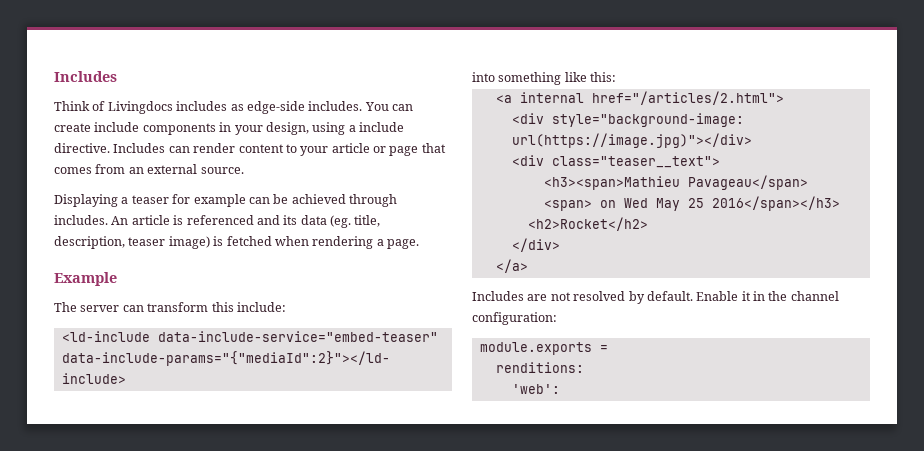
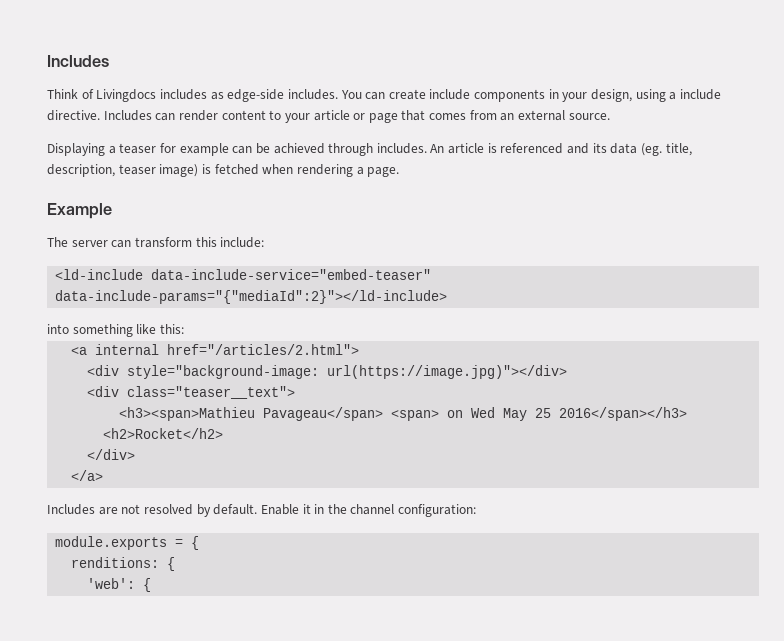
(608, 348) none -> [191,536,200,550] {
(584, 367) none -> [167,557,176,571] {
(560, 389) none -> [143,578,152,592] {

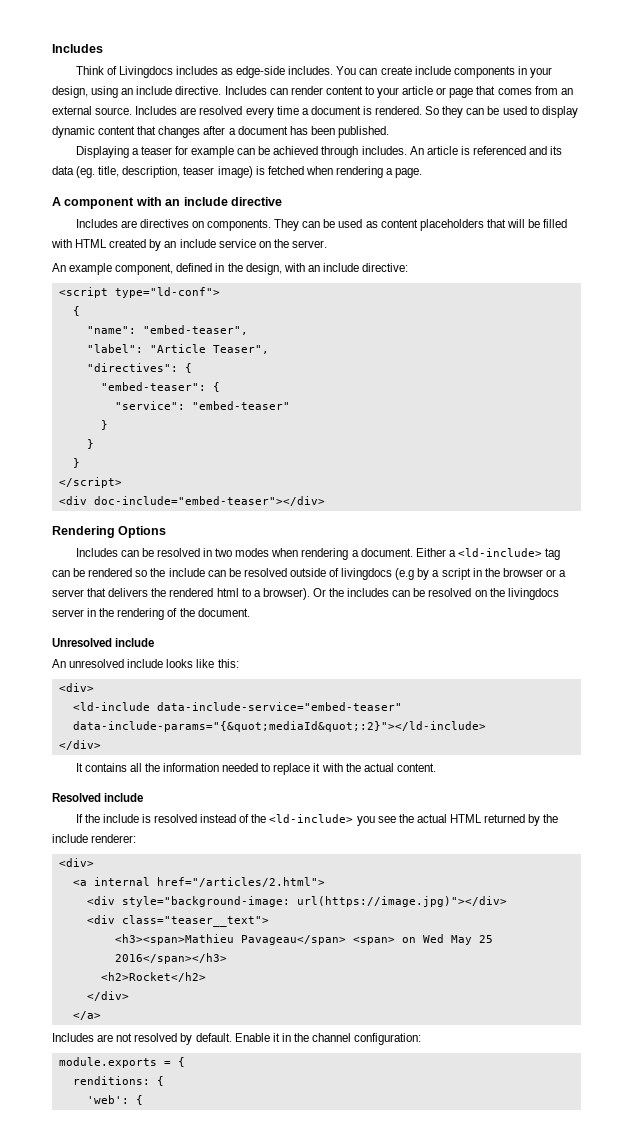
[669,92,677,100] a -> [121,88,134,95] an
(610, 116) none -> [135,106,578,118] [52,126,389,138] Includes are resolved every time a document is rendered. So they can be used to display dynamic content that changes after a document has been published.
[47,203,112,219] [47,237,265,248] [55,269,432,280] [55,290,448,304] [47,324,184,337] Example // The server can transform this include: // <ld-include data-include-service="embed-teaser" data-include-params="{"mediaId":2}"></ld-include> // into something like this: -> [52,197,282,209] [75,219,568,231] [51,239,327,251] [52,263,409,275] [58,287,220,298] [72,306,80,316] [86,325,248,335] [86,344,269,354] [86,363,192,373] [100,382,220,392] [114,401,290,410] [100,420,108,430] [86,439,94,449] [72,458,80,468] [58,477,122,488] [58,496,325,506] [52,526,167,538] [75,548,561,560] [52,568,567,580] [52,588,559,600] [52,608,250,620] [52,638,155,647] [52,659,239,668] [58,683,94,692] [72,702,402,711] [72,721,486,732] [58,740,101,750] [75,763,436,775] [52,793,144,802] [75,814,559,826] [52,834,137,843] [58,858,94,867] A component with an include directive // Includes are directives on components. They can be used as content placeholders that will be filled with HTML created by an include service on the server. // An example component, defined in the design, with an include directive: // <script type="ld-conf"> // { // "name": "embed-teaser", // "label": "Article Teaser", // "directives": { // "embed-teaser": { // "service": "embed-teaser" // } // } // } // </script> // <div doc-include="embed-teaser"></div> // Rendering Options // Includes can be resolved in two modes when rendering a document. Either a <ld-include> tag can be rendered so the include can be resolved outside of livingdocs (e.g by a script in the browser or a server that delivers the rendered html to a browser). Or the includes can be resolved on the livingdocs server in the rendering of the document. // Unresolved include // An unresolved include looks like this: // <div> // <ld-include data-include-service="embed-teaser" data-include-params="{&quot;mediaId&quot;:2}"></ld-include> // </div> // It contains all the information needed to replace it with the actual content. // Resolved include // If the include is resolved instead of the <ld-include> you see the actual HTML returned by the include renderer: // <div>

